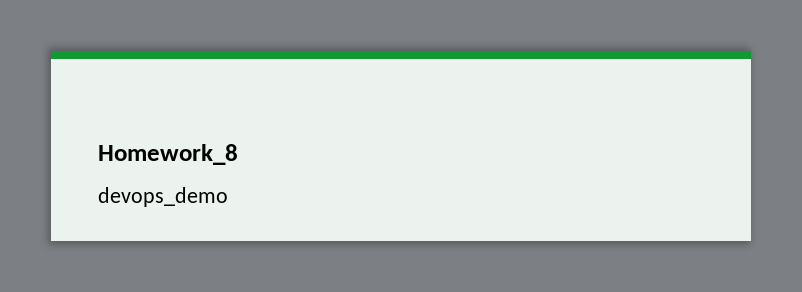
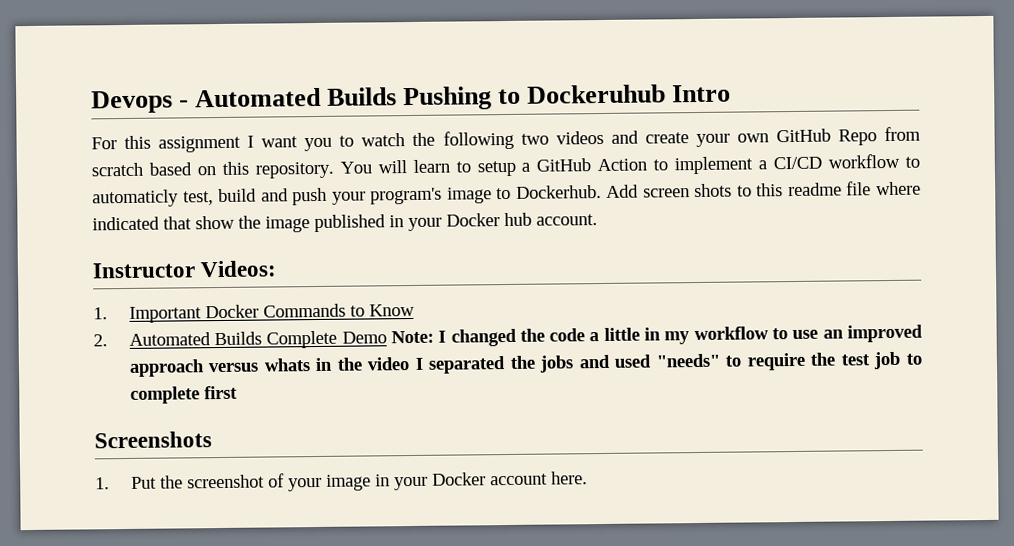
[98,144,238,165] [98,187,228,207] Homework_8 // devops_demo -> [91,84,732,114] [91,126,921,153] [91,153,921,179] [92,181,921,208] [92,212,598,233] [92,260,278,279] [93,303,415,323] [93,324,924,349] [128,351,922,377] [129,385,238,404] [94,431,212,449] [95,471,588,492] Devops - Automated Builds Pushing to Dockeruhub Intro // For this assignment I want you to watch the following two videos and create your own GitHub Repo from scratch based on this repository. You will learn to setup a GitHub Action to implement a CI/CD workflow to automaticly test, build and push your program's image to Dockerhub. Add screen shots to this readme file where indicated that show the image published in your Docker hub account. // Instructor Videos: // 1. Important Docker Commands to Know // 2. Automated Builds Complete Demo Note: I changed the code a little in my workflow to use an improved approach versus whats in the video I separated the jobs and used "needs" to require the test job to complete first // Screenshots // 1. Put the screenshot of your image in your Docker account here.

